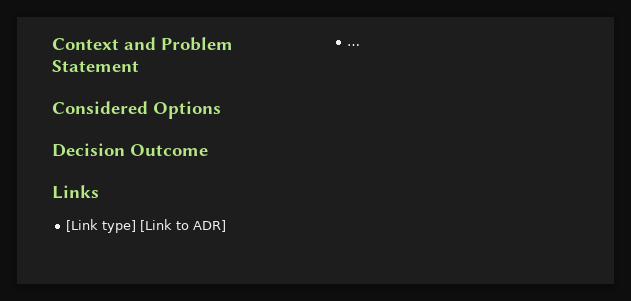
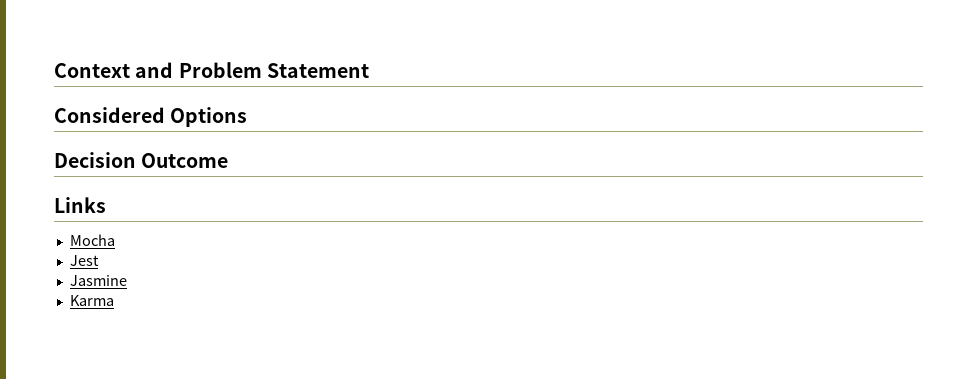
[66,219,227,233] [347,44,361,46] [Link type] [Link to ADR] // … -> [69,234,115,246] [69,255,99,266] [69,275,127,286] [69,295,114,306] Mocha // Jest // Jasmine // Karma

